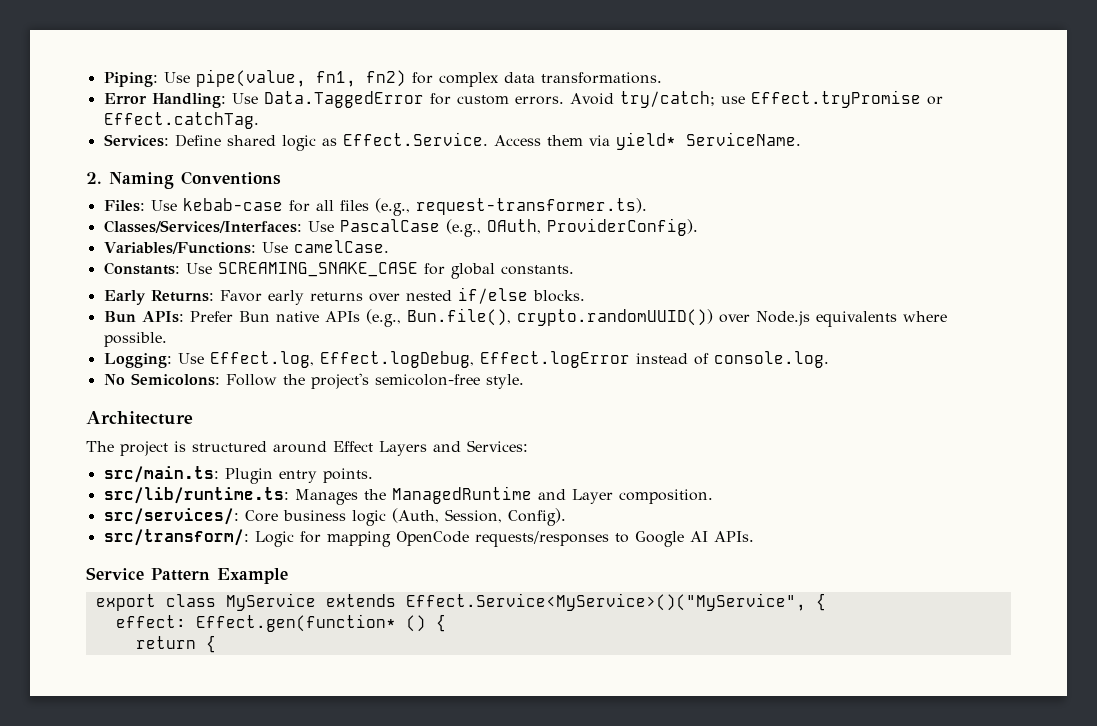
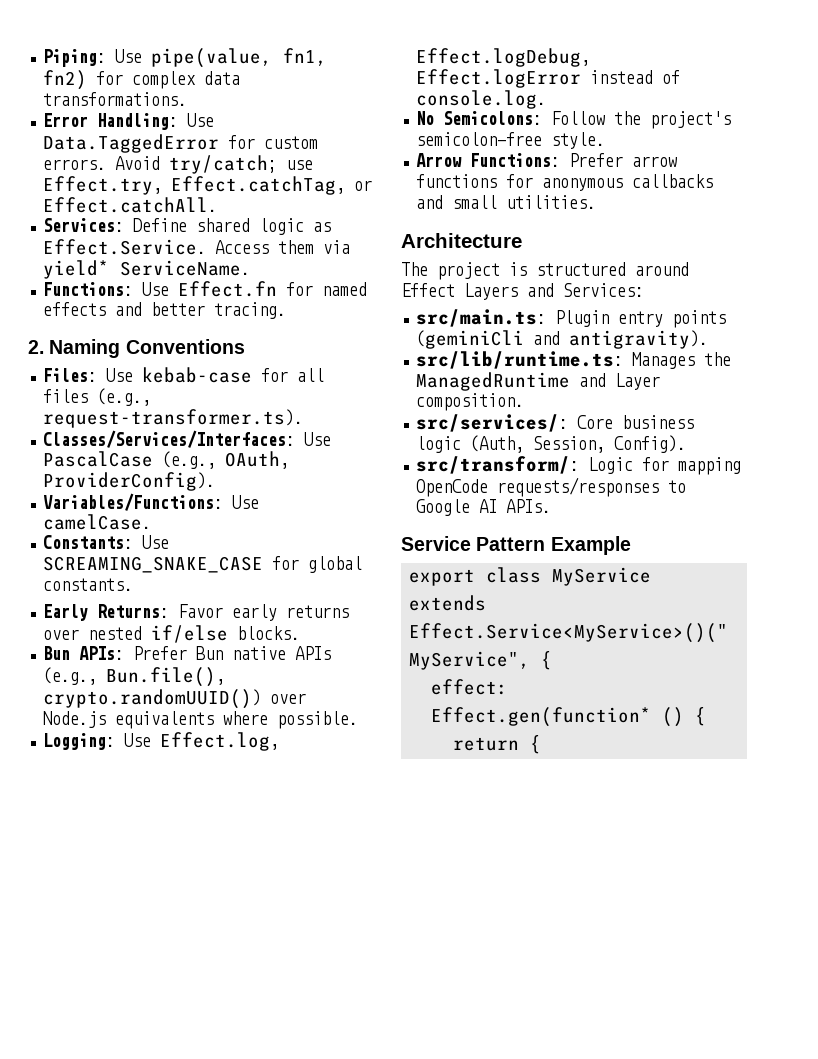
[750,90,943,108] [103,112,259,129] Effect.tryPromise or Effect.catchTag. -> [43,176,373,195] [43,197,218,213] Effect.try, Effect.catchTag, or Effect.catchAll.
(801, 139) none -> [43,281,368,297] [43,302,287,319] // Functions: Use Effect.fn for named effects and better tracing.
(524, 381) none -> [416,153,678,167] [416,174,714,191] [416,195,597,209] // Arrow Functions: Prefer arrow functions for anonymous callbacks and small utilities.
[322,468,373,483] points. -> [672,310,727,328] [416,330,709,349] points (geminiCli and antigravity).

